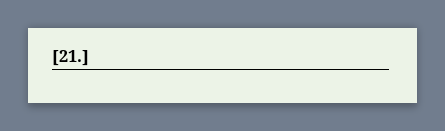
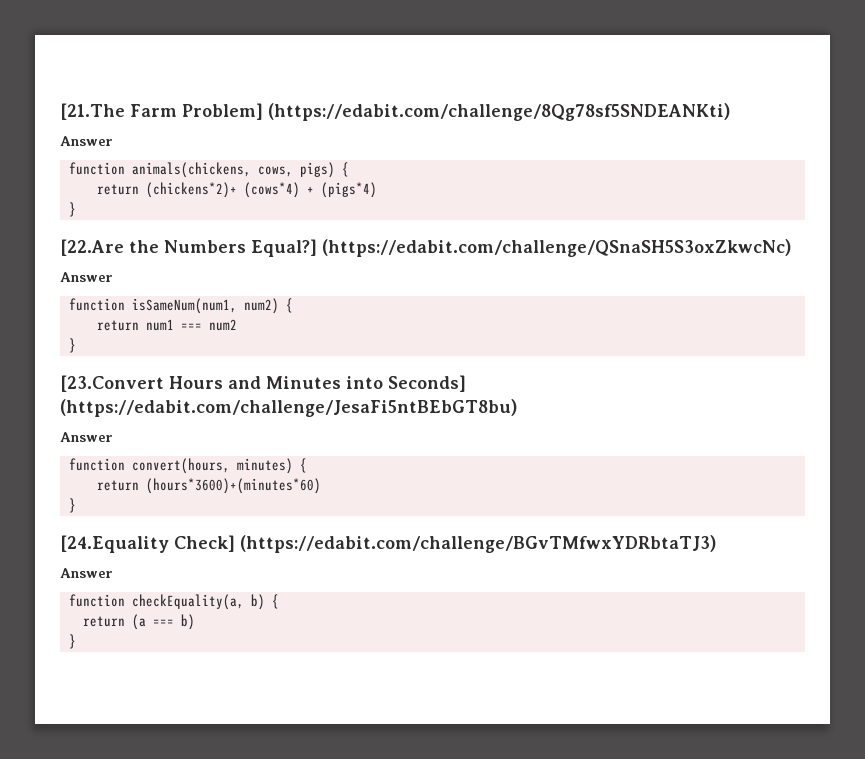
[52,50,89,66] [21.] -> [60,103,730,121] [60,136,113,146] [68,162,349,178] [96,182,377,198] [68,202,76,217] [60,239,791,257] [60,272,113,282] [68,298,293,314] [96,319,237,331] [68,338,76,353] [60,375,466,392] [60,399,517,417] [60,432,113,442] [68,458,307,474] [96,478,321,494] [68,498,76,513] [60,535,716,553] [60,568,113,578] [68,594,279,610] [82,614,195,630] [68,634,76,649] [21.The Farm Problem] (https://edabit.com/challenge/8Qg78sf5SNDEANKti) // Answer // function animals(chickens, cows, pigs) { // return (chickens*2)+ (cows*4) + (pigs*4) // } // [22.Are the Numbers Equal?] (https://edabit.com/challenge/QSnaSH5S3oxZkwcNc) // Answer // function isSameNum(num1, num2) { // return num1 === num2 // } // [23.Convert Hours and Minutes into Seconds] (https://edabit.com/challenge/JesaFi5ntBEbGT8bu) // Answer // function convert(hours, minutes) { // return (hours*3600)+(minutes*60) // } // [24.Equality Check] (https://edabit.com/challenge/BGvTMfwxYDRbtaTJ3) // Answer // function checkEquality(a, b) { // return (a === b) // }

